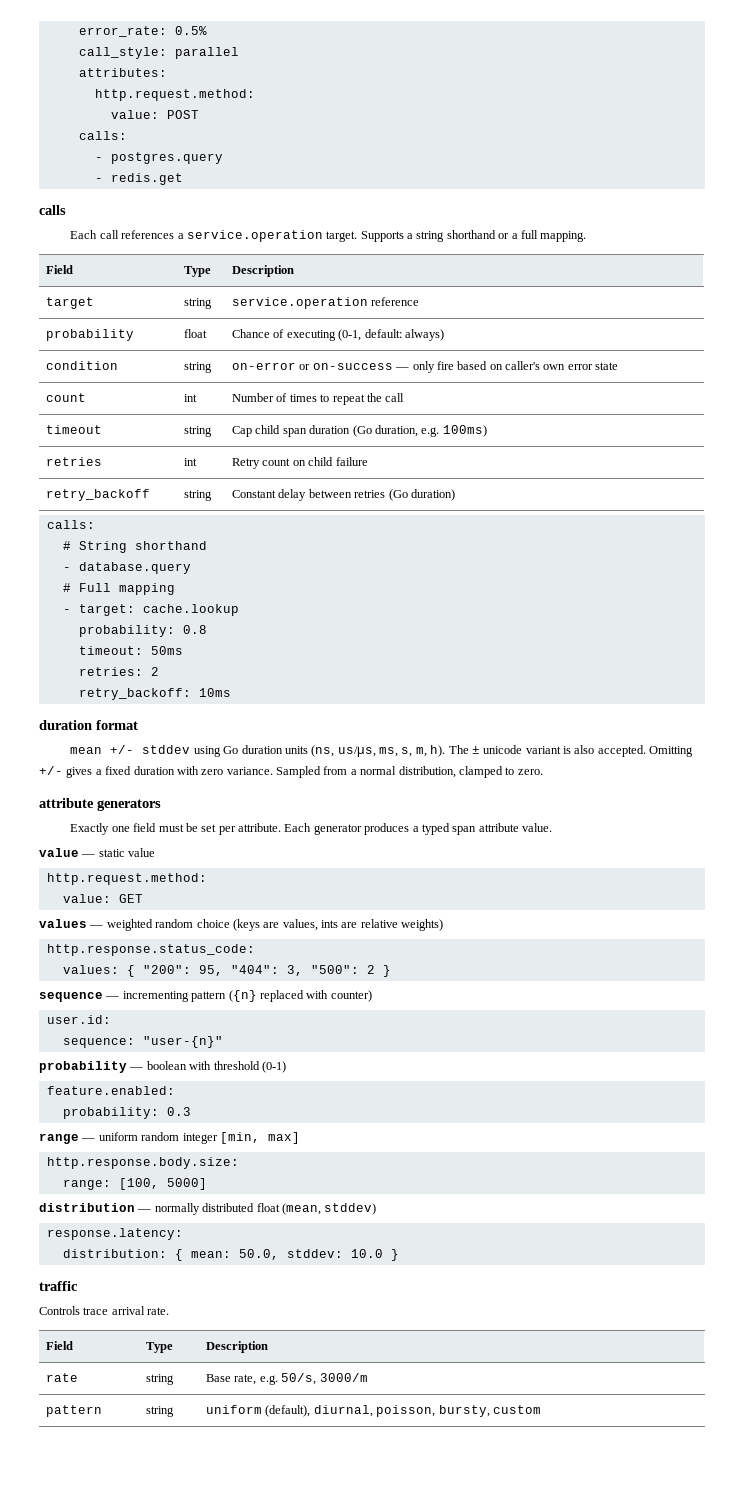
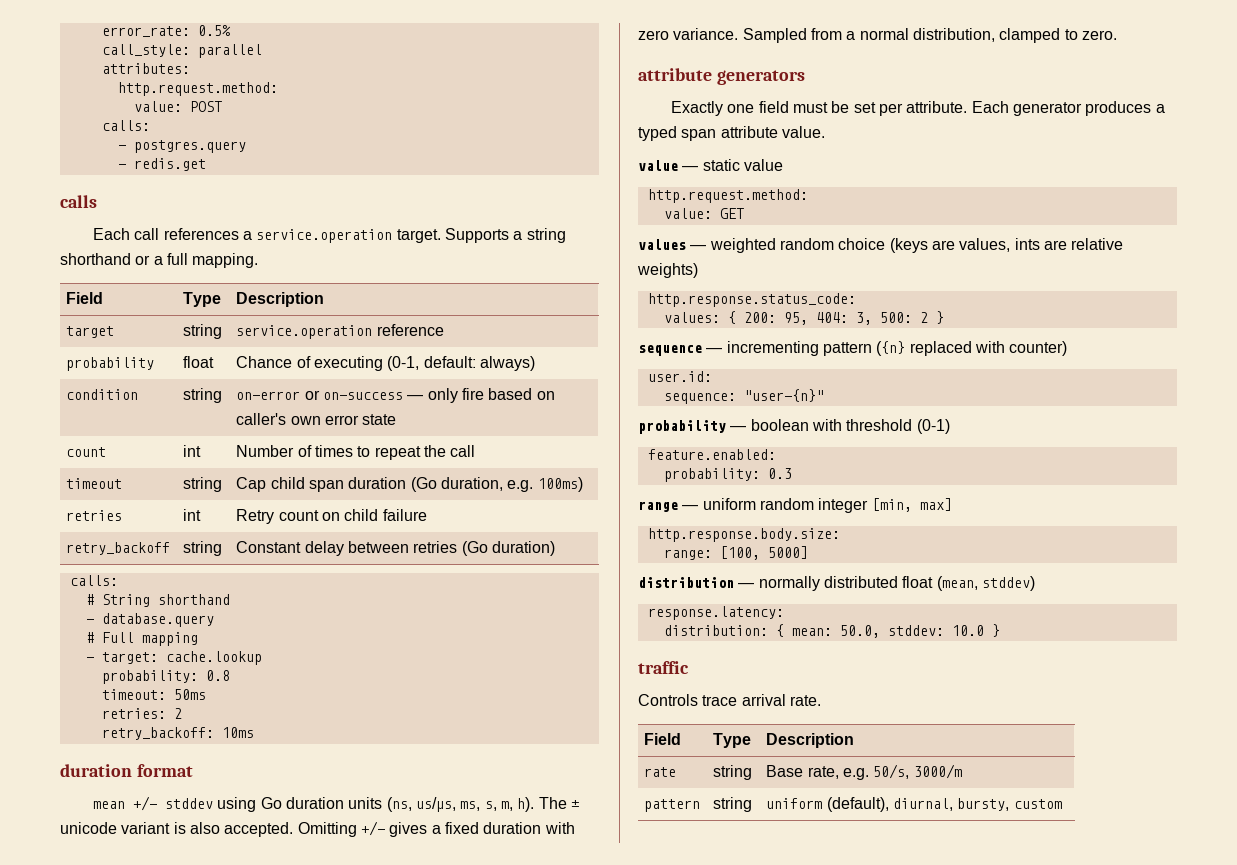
[142,965,359,976] "200": 95, "404": 3, "500": -> [743,312,912,325] 200: 95, 404: 3, 500:
[376,1405,436,1417] poisson, -> (954, 804) none

